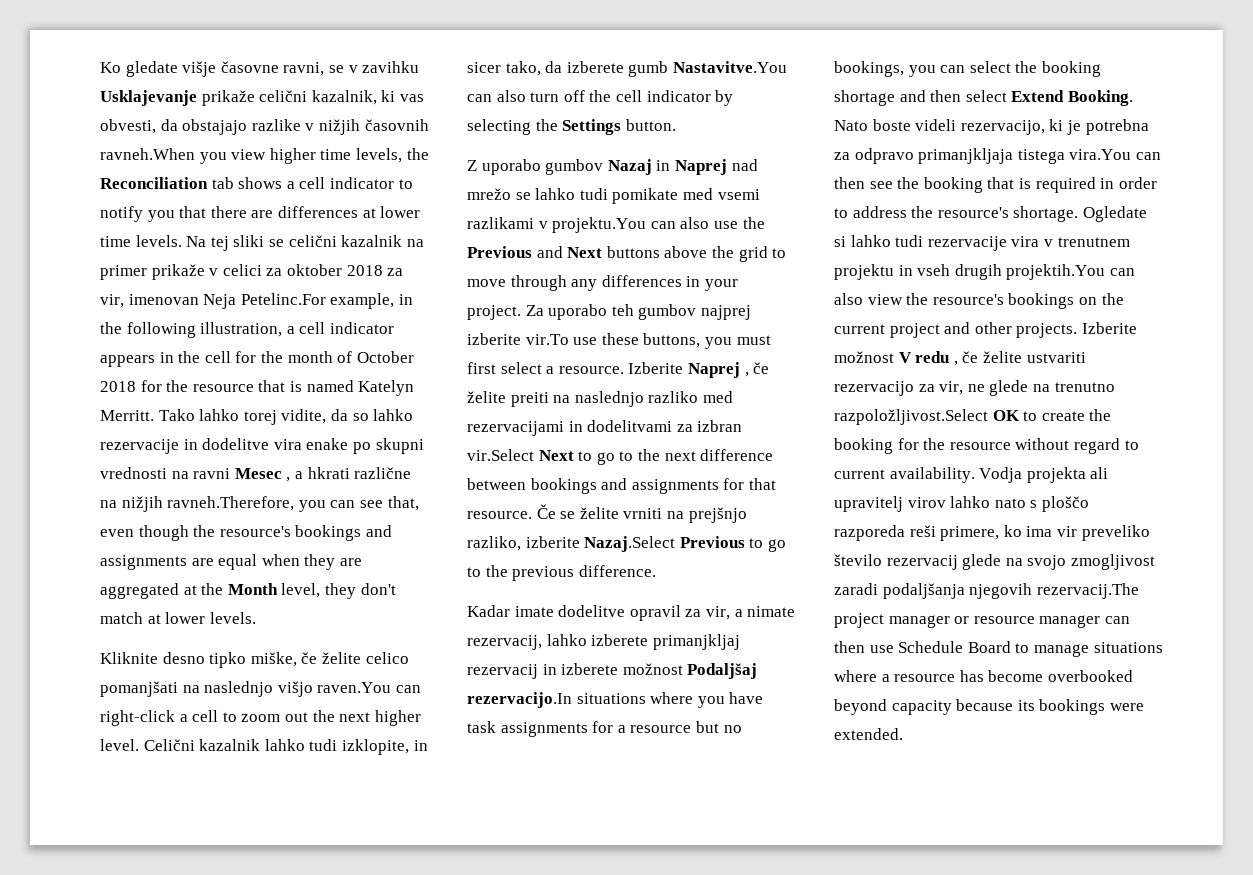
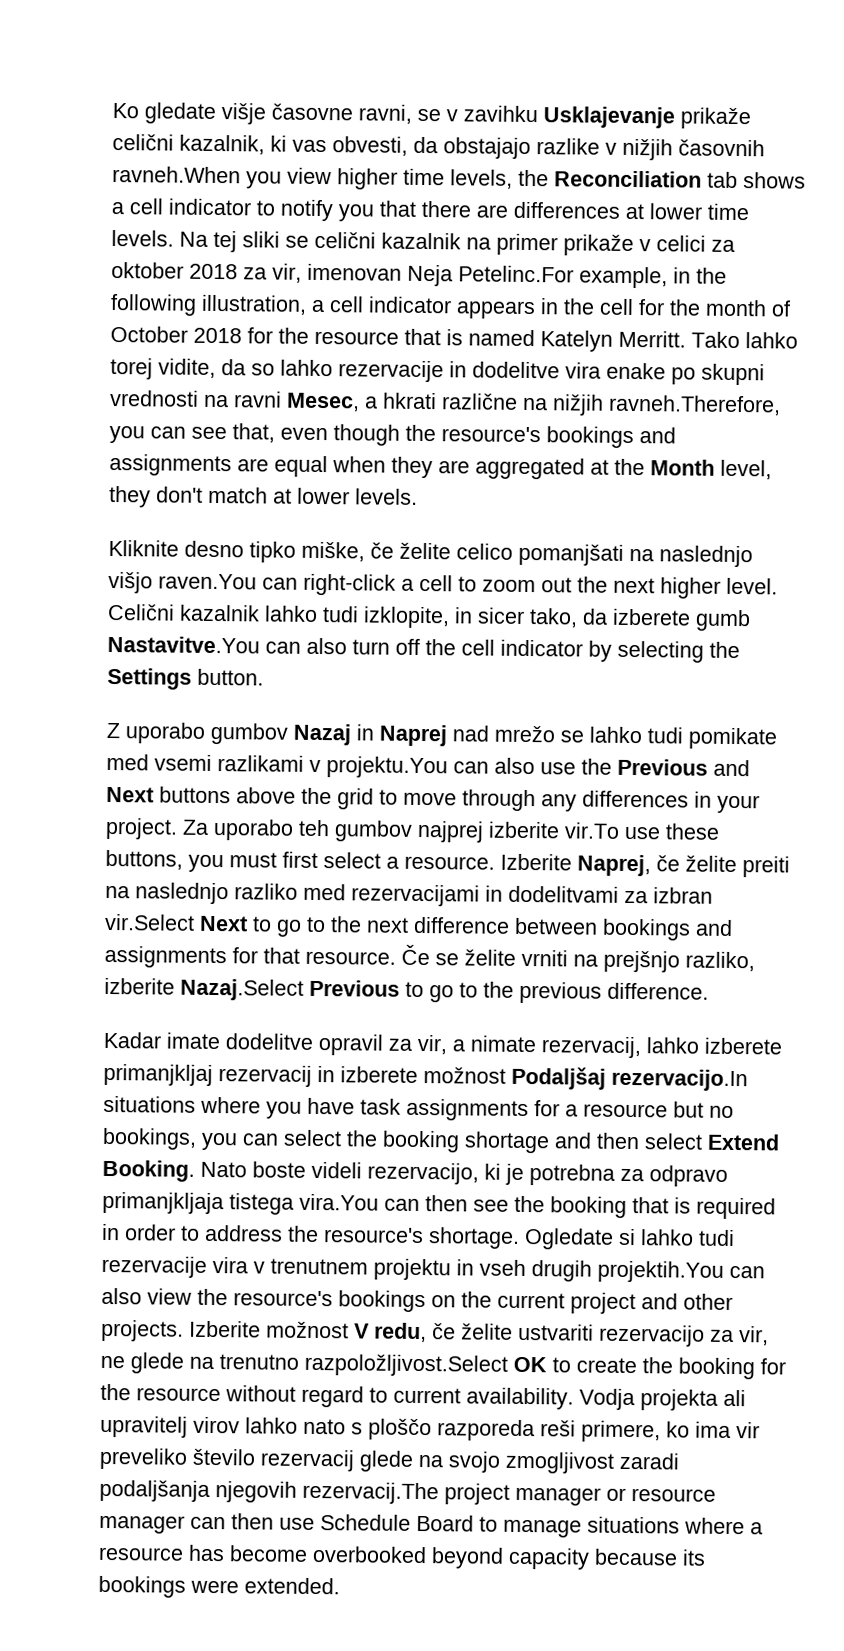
[234,468,291,482] Mesec , -> [286,392,360,412] Mesec,
[687,362,749,378] Naprej , -> [577,854,651,877] Naprej,
[915,351,958,366] redu , -> [374,1322,427,1343] redu,

